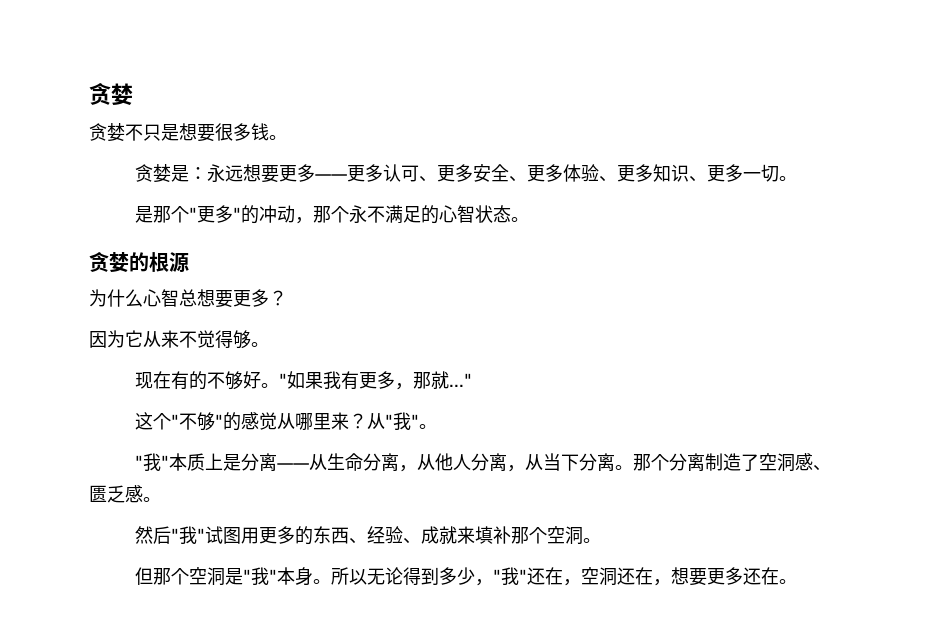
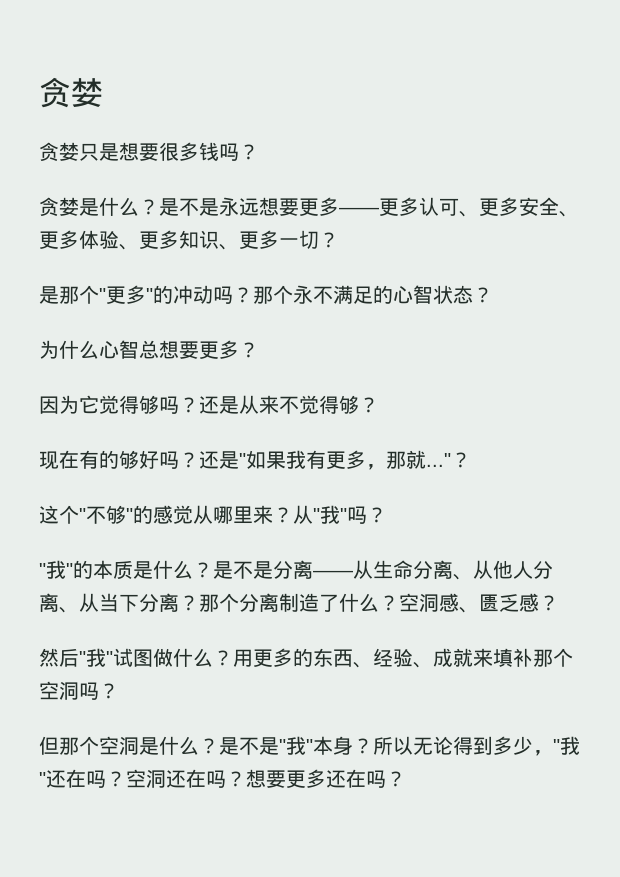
[125,124,143,141] 不 -> (79, 151) none
[269,135,287,140] 。 -> [219,143,259,161] 吗？
[189,167,208,180] ： -> [99,197,219,216] 什么？是不是
[779,176,798,181] 。 -> [319,232,339,248] ？
[295,217,314,224] ， -> [213,286,253,304] 吗？
[511,217,530,222] [89,251,189,273] 。 // 贪婪的根源 -> [473,287,493,303] ？
(143, 338) none -> [99,395,239,414] 觉得够吗？还是
[251,342,269,347] 。 -> [359,397,379,413] ？
[207,371,280,390] 不够好。 -> [119,450,239,469] 够好吗？还是
(473, 380) none -> [451,452,471,468] ？
[419,424,438,429] [135,453,224,471] 。 // "我"本质上 -> [347,506,387,524] [39,560,253,579] 吗？ // "我"的本质是什么？是不
[399,465,418,472] ， -> [453,574,473,580] 、
[507,465,526,472] ， -> [59,607,79,613] 、
[615,465,634,470] 。 -> [179,595,199,611] ？
(760, 462) none -> [339,593,399,612] 什么？
[143,497,161,502] 。 -> [539,595,559,611] ？
(242, 535) none -> [153,648,233,667] 做什么？
[583,538,602,543] 。 -> [79,682,119,700] 吗？
(244, 576) none -> [159,736,279,755] 什么？是不是
[313,579,332,584] 。 -> [353,738,373,754] ？
[563,579,582,586] ， -> [86,770,126,788] 吗？
[653,579,672,586] ， -> [206,770,246,788] 吗？
[779,579,798,584] 。 -> [366,770,406,788] 吗？

